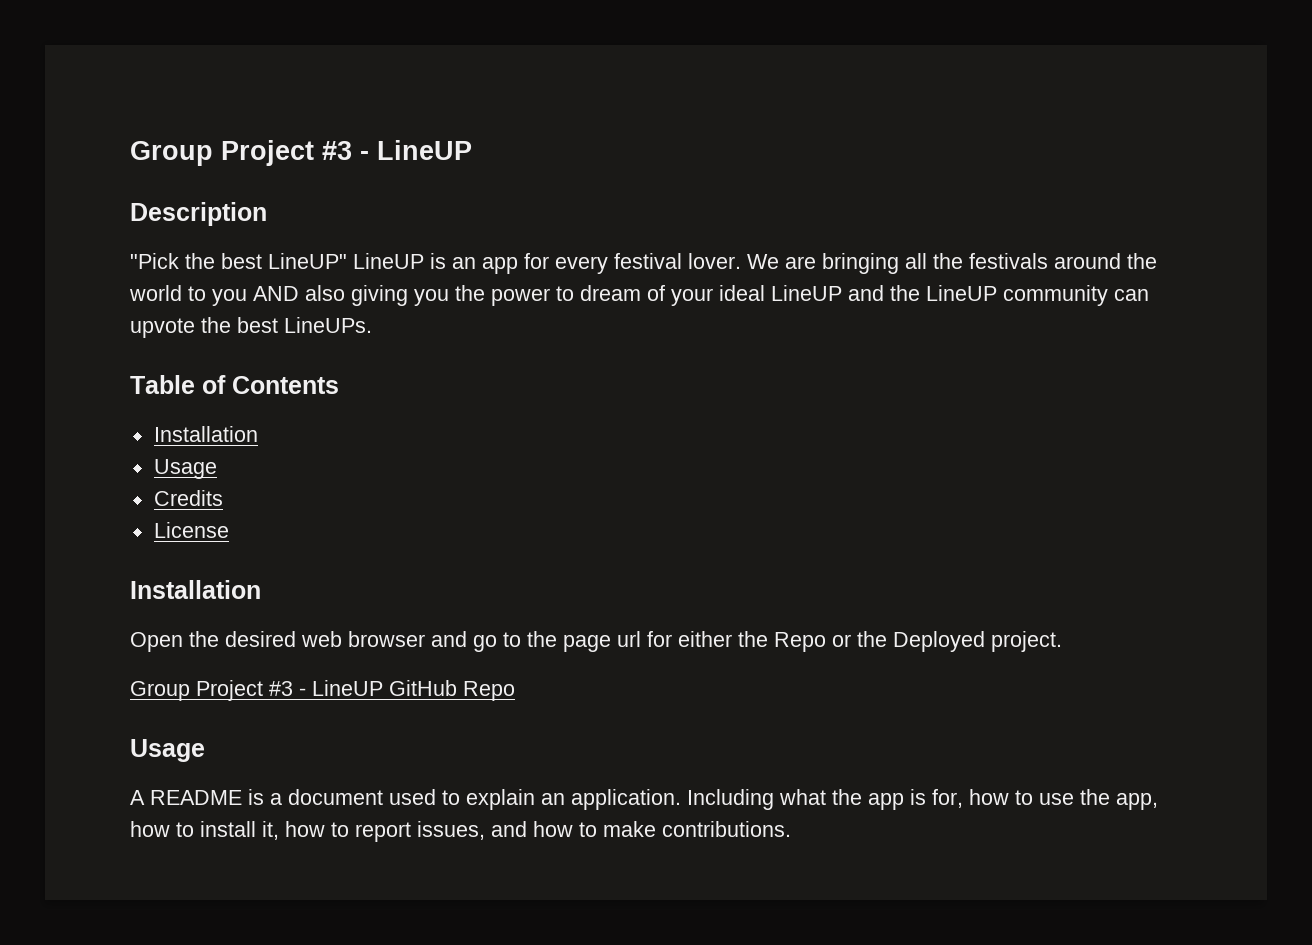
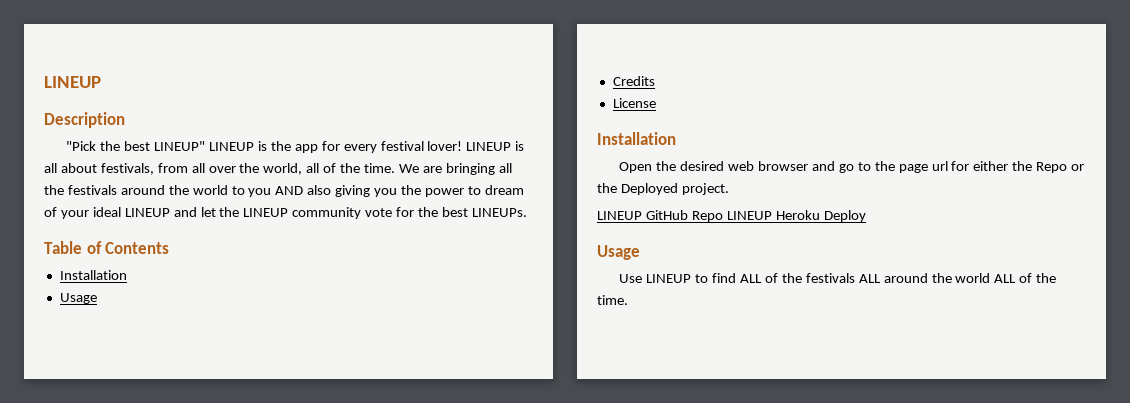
[130,140,472,166] Group Project #3 - LineUP -> [44,76,101,88] LINEUP
[268,253,741,274] LineUP" LineUP is an app for every festival lover. -> [154,141,525,153] [44,163,396,175] LINEUP" LINEUP is the app for every festival lover! LINEUP is all about festivals, from all over the world, all of the time.
[771,285,1149,306] [130,317,372,338] LineUP and the LineUP community can upvote the best LineUPs. -> [124,207,527,219] LINEUP and let the LINEUP community vote for the best LINEUPs.
[130,680,515,701] [130,739,205,762] [130,789,1158,810] [130,821,791,842] Group Project #3 - LineUP GitHub Repo // Usage // A README is a document used to explain an application. Including what the app is for, how to use the app, how to install it, how to report issues, and how to make contributions. -> [597,210,866,222] [597,245,640,260] [619,273,1057,283] [597,295,628,305] LINEUP GitHub Repo LINEUP Heroku Deploy // Usage // Use LINEUP to find ALL of the festivals ALL around the world ALL of the time.

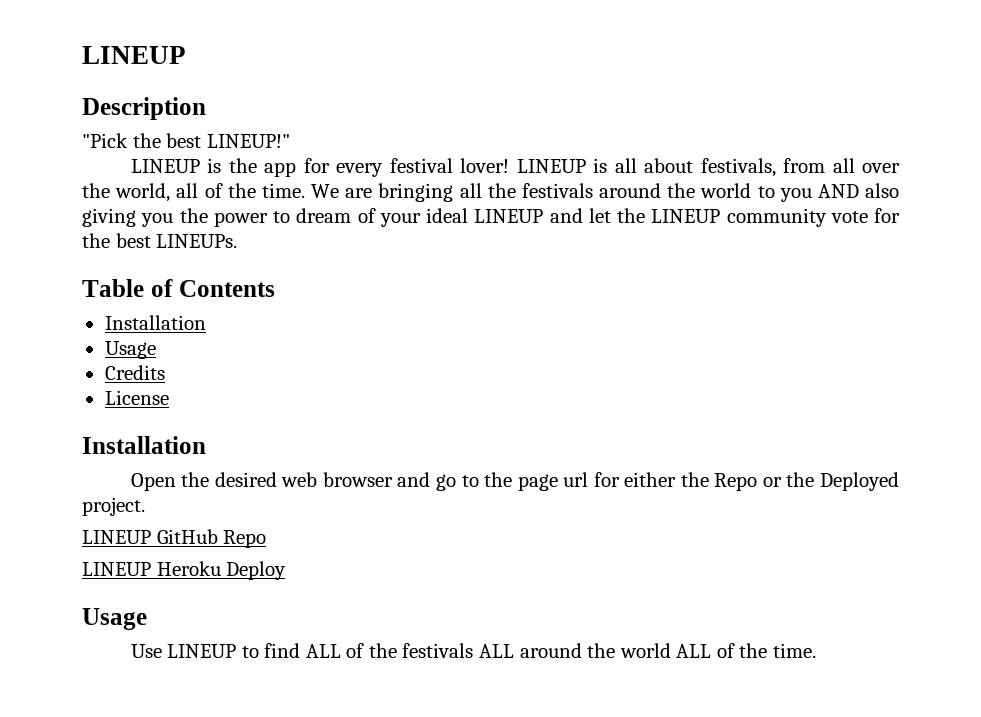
[154,141,206,151] LINEUP" -> [206,134,290,148] LINEUP!" //
(723, 216) none -> (267, 539) //

